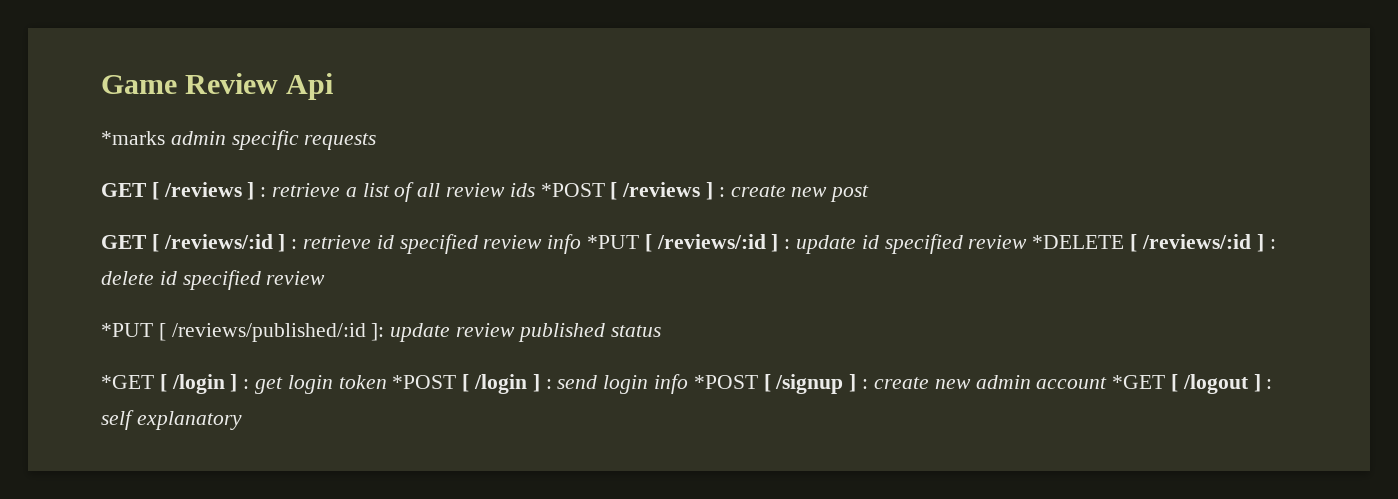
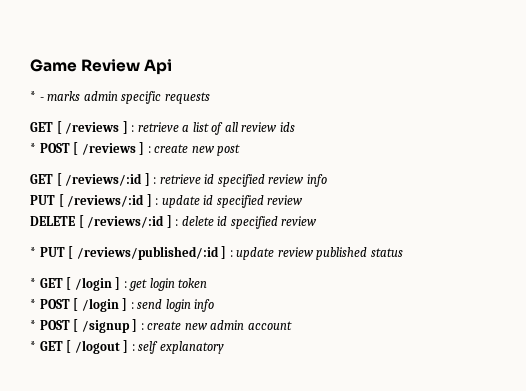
[101,131,165,145] *marks -> [30,91,81,101] * - marks
[540,183,605,197] *POST -> [30,143,70,153] // * POST
[587,235,640,249] *PUT -> [30,195,55,205] // PUT
[1032,235,1125,249] *DELETE -> [30,216,75,226] // DELETE
[101,323,385,342] *PUT [ /reviews/published/:id ]: -> [30,246,233,260] * PUT [ /reviews/published/:id ] :
[101,375,154,389] *GET -> [30,278,63,288] * GET
[392,375,457,389] *POST -> [30,299,70,309] // * POST
[693,375,758,389] *POST -> [30,320,70,330] // * POST
[1112,375,1166,389] *GET -> [30,341,63,351] // * GET

